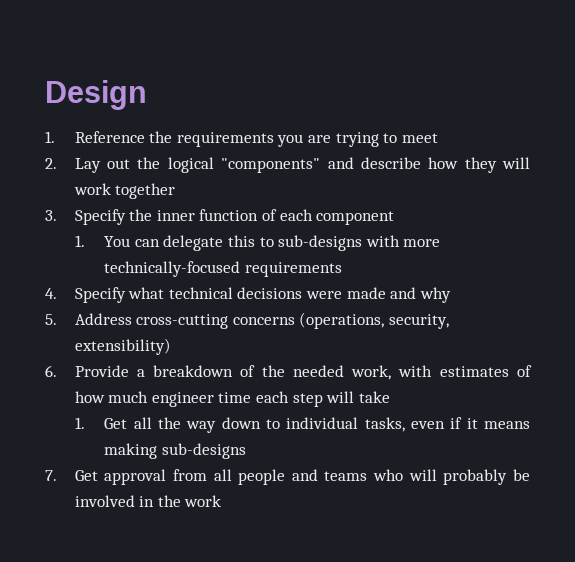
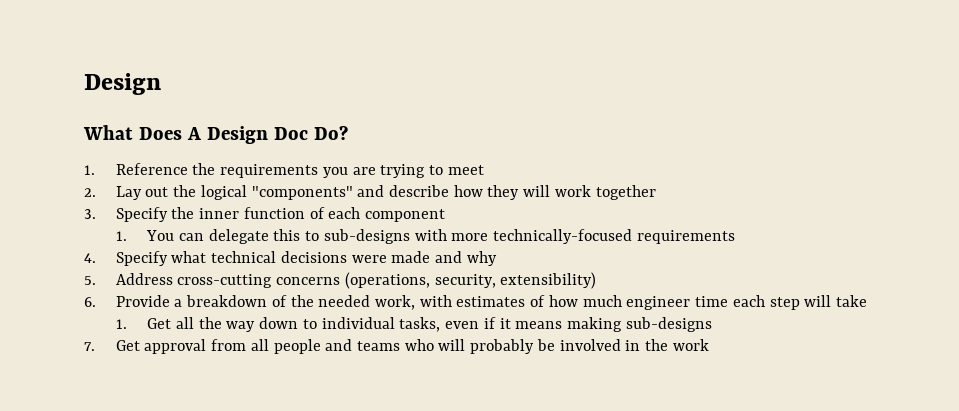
[45,80,147,110] Design -> [84,73,161,95] [83,125,348,144] Design // What Does A Design Doc Do?

